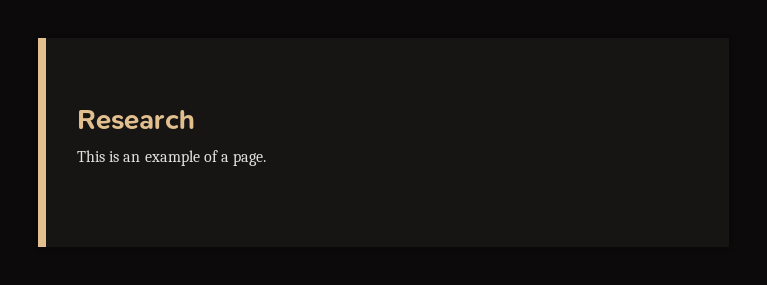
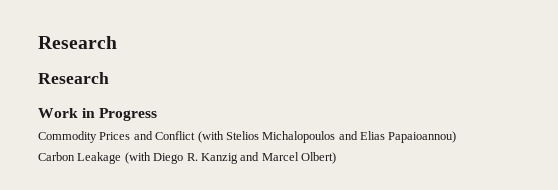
[77,110,195,130] [77,150,267,166] Research // This is an example of a page. -> [38,36,117,49] [38,72,109,84] [38,108,158,121] [38,131,457,143] [38,152,336,164] Research // Research // Work in Progress // Commodity Prices and Conflict (with Stelios Michalopoulos and Elias Papaioannou) // Carbon Leakage (with Diego R. Kanzig and Marcel Olbert)

